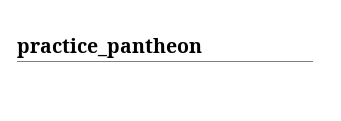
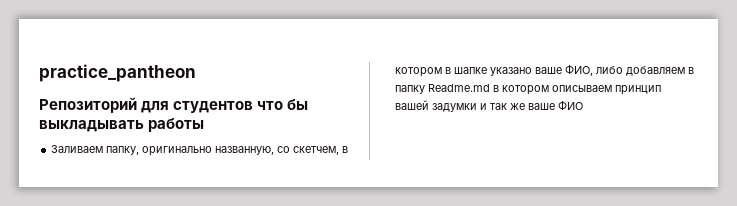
(202, 48) none -> [39,97,309,113] [39,118,205,132] [51,145,349,156] [395,65,695,77] [395,84,662,95] [395,100,584,112] // Репозиторий для студентов что бы выкладывать работы // Заливаем папку, оригинально названную, со скетчем, в котором в шапке указано ваше ФИО, либо добавляем в папку Readme.md в котором описываем принцип вашей задумки и так же ваше ФИО

